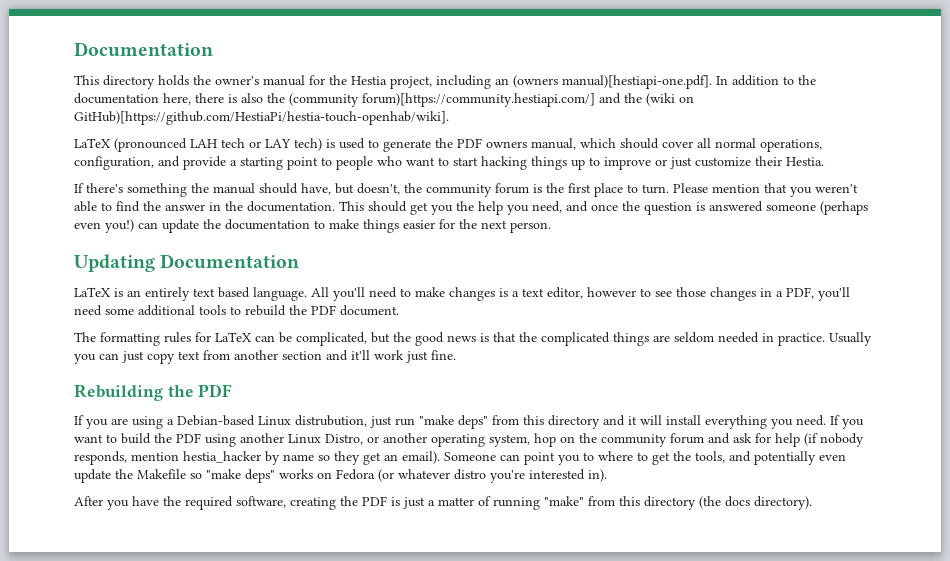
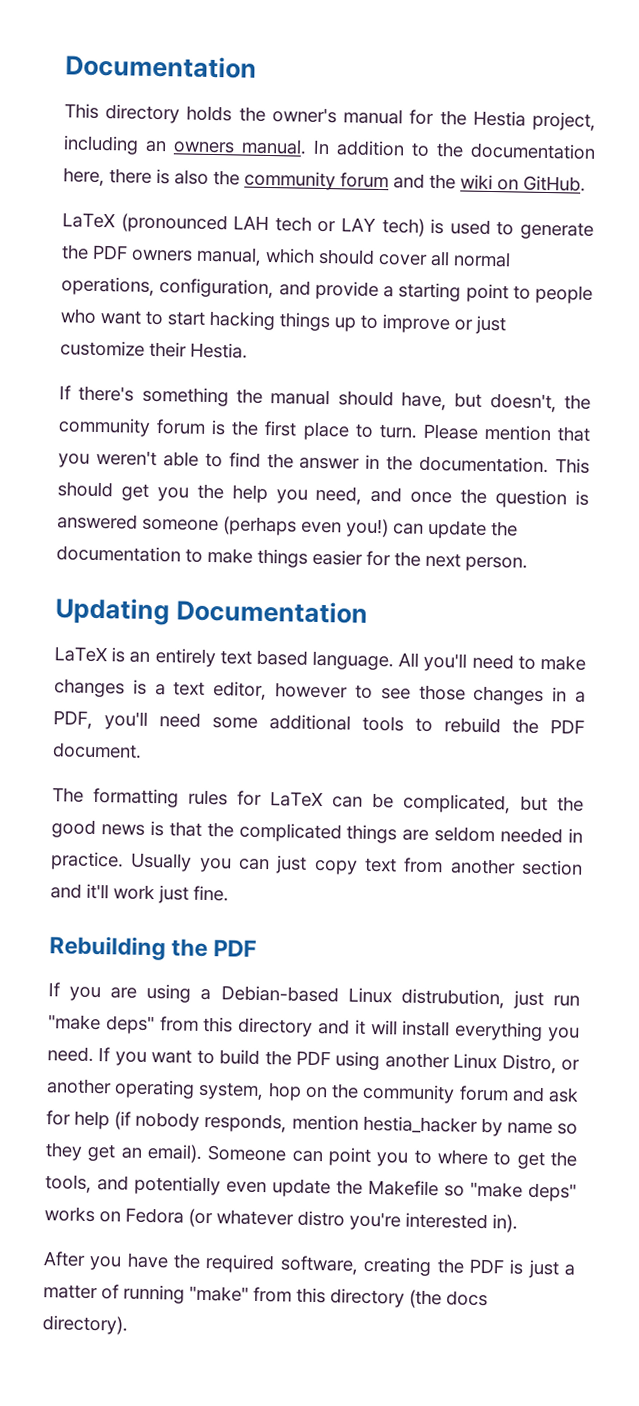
[513,75,712,89] (owners manual)[hestiapi-one.pdf]. -> [173,138,307,155] owners manual.
[289,93,694,107] [74,111,449,125] (community forum)[https://community.hestiapi.com/] and the (wiki on GitHub)[https://github.com/HestiaPi/hestia-touch-openhab/wiki]. -> [244,170,586,192] community forum and the wiki on GitHub.

